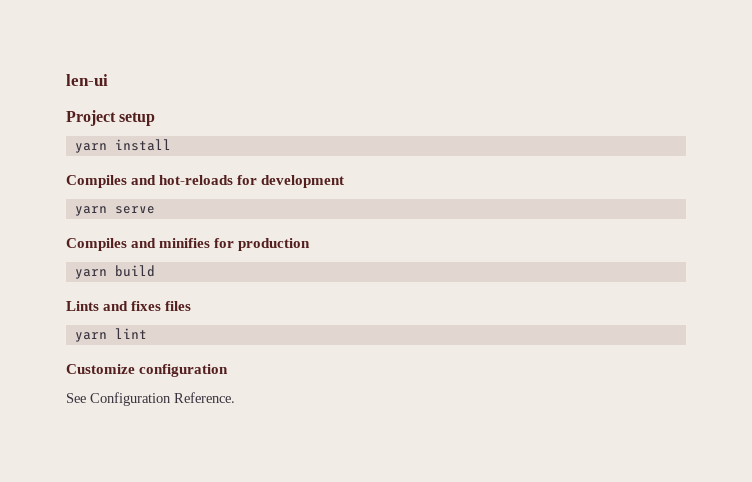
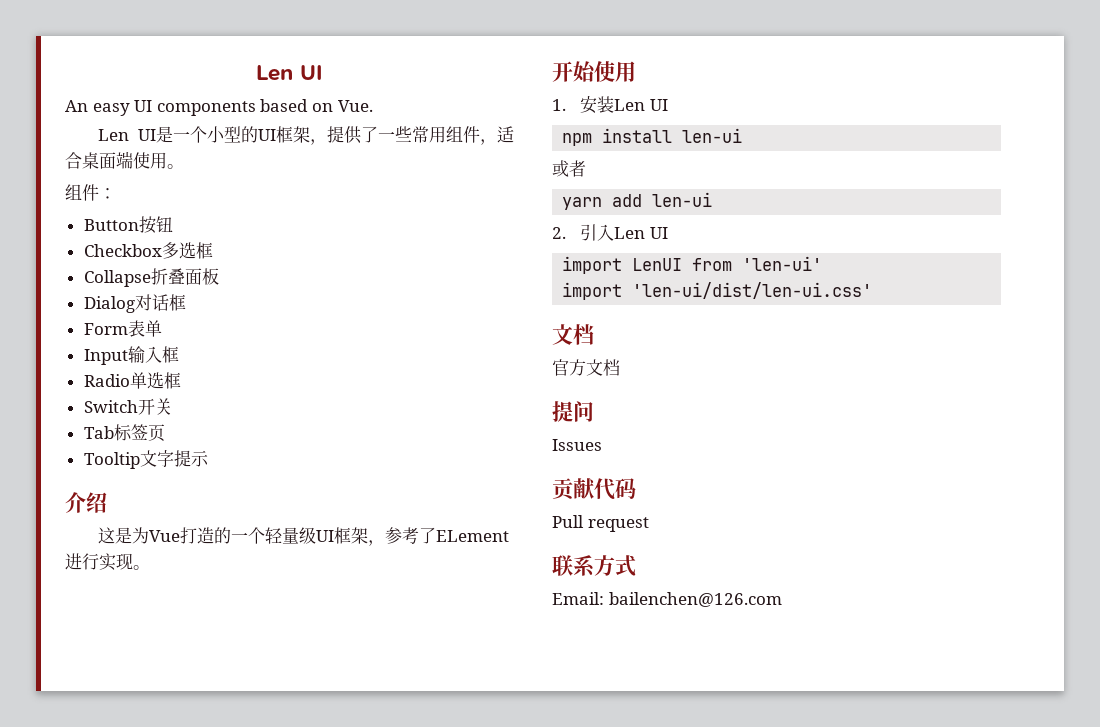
[66,74,108,86] [66,110,156,126] [74,139,171,153] [66,175,345,188] [74,206,155,216] [66,238,311,251] [74,265,155,279] [66,301,192,311] [74,328,147,342] [66,364,229,377] [66,392,235,406] len-ui // Project setup // yarn install // Compiles and hot-reloads for development // yarn serve // Compiles and minifies for production // yarn build // Lints and fixes files // yarn lint // Customize configuration // See Configuration Reference. -> [256,65,323,81] [65,99,373,116] [97,126,514,145] [65,151,184,169] [65,184,116,201] [83,216,173,234] [83,242,213,259] [83,268,219,287] [83,294,186,313] [83,320,162,337] [83,346,179,365] [83,372,181,389] [83,398,172,415] [83,424,165,442] [83,450,209,469] [65,492,107,513] [97,527,509,546] [65,553,150,571] [552,61,636,82] [552,96,668,114] [562,128,743,146] [552,160,586,177] [562,192,713,210] [552,224,668,241] [562,256,823,274] [562,282,873,300] [552,324,594,345] [552,359,620,376] [552,401,594,422] [552,439,602,451] [552,478,636,501] [552,515,649,532] [552,555,636,577] [552,592,782,607] Len UI // An easy UI components based on Vue. // Len UI是一个小型的UI框架，提供了一些常用组件，适合桌面端使用。 // 组件： // Button按钮 // Checkbox多选框 // Collapse折叠面板 // Dialog对话框 // Form表单 // Input输入框 // Radio单选框 // Switch开关 // Tab标签页 // Tooltip文字提示 // 介绍 // 这是为Vue打造的一个轻量级UI框架，参考了ELement进行实现。 // 开始使用 // 1.安装Len UI // npm install len-ui // 或者 // yarn add len-ui // 2.引入Len UI // import LenUI from 'len-ui' // import 'len-ui/dist/len-ui.css' // 文档 // 官方文档 // 提问 // Issues // 贡献代码 // Pull request // 联系方式 // Email: bailenchen@126.com

